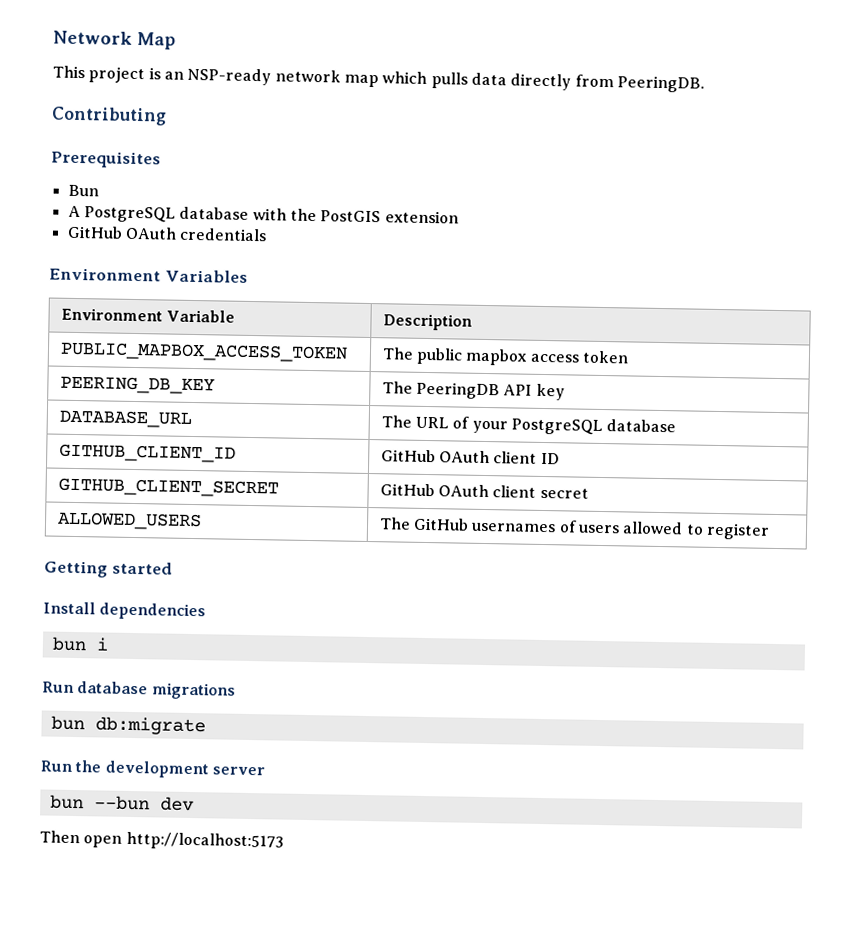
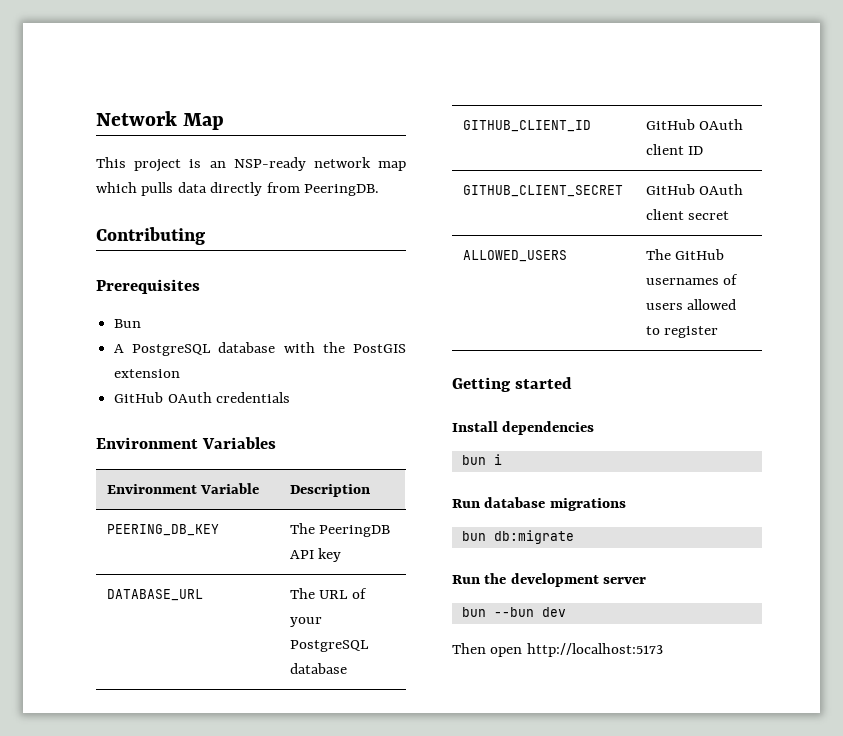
[59,341,348,363] [381,347,629,366] // PUBLIC_MAPBOX_ACCESS_TOKEN | The public mapbox access token -> (371, 490) none

